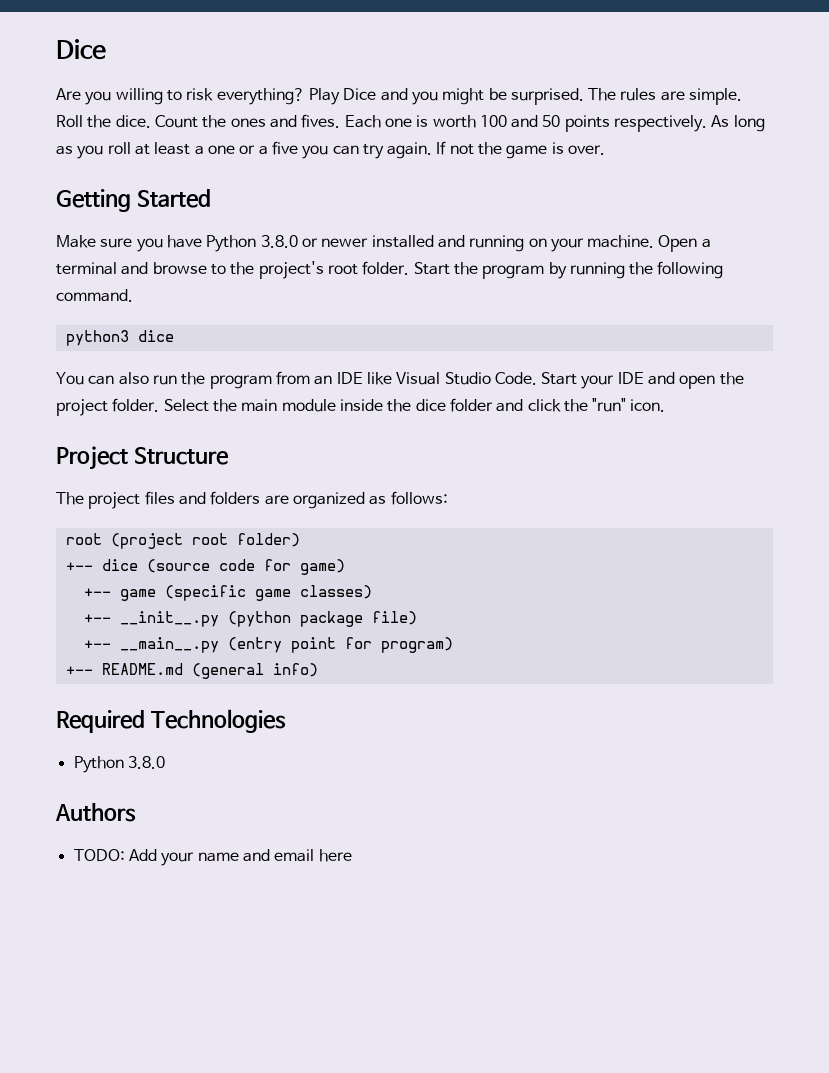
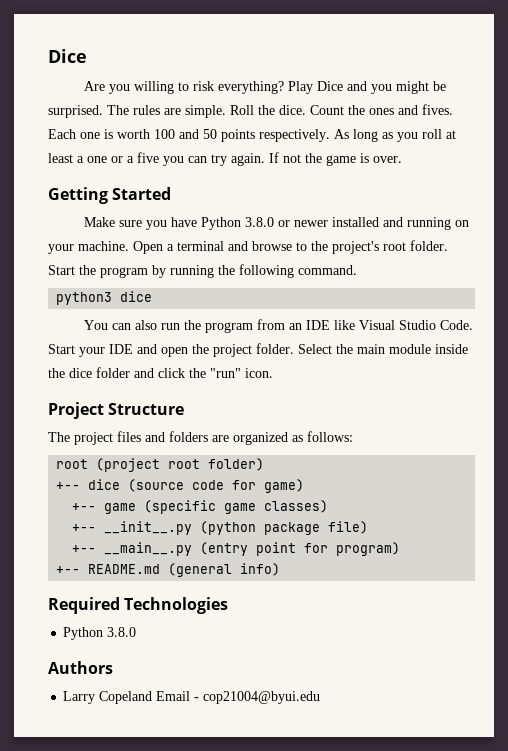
[73,849,352,866] TODO: Add your name and email here -> [63,691,321,704] Larry Copeland Email - cop21004@byui.edu

